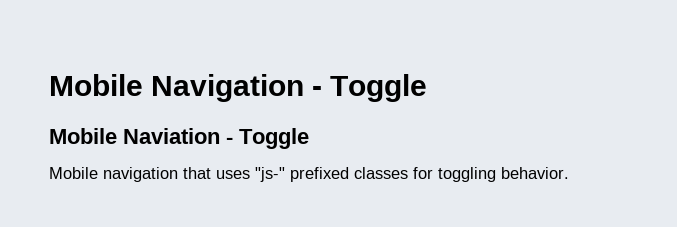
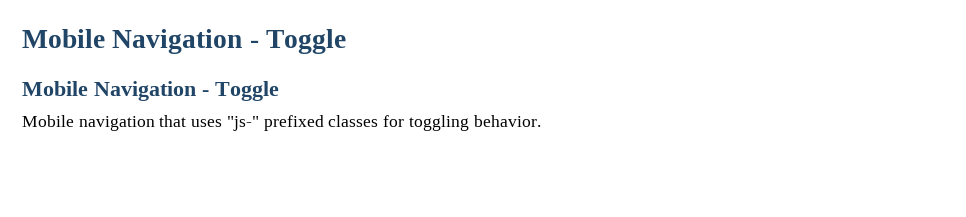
[49,74,428,102] [49,128,220,144] Mobile Navigation - Toggle // Mobile Naviation -> [22,29,347,54] [22,81,196,101] Mobile Navigation - Toggle // Mobile Navigation

